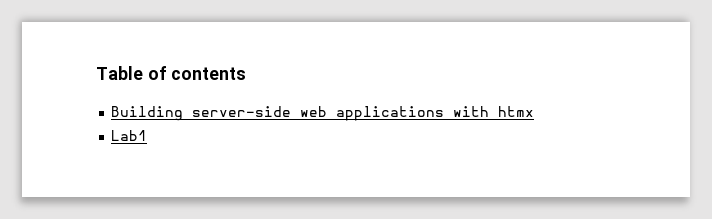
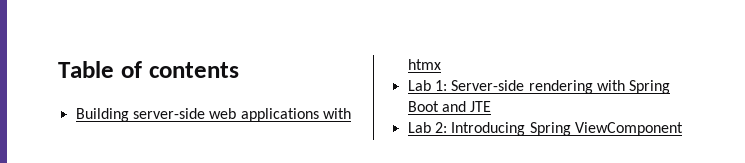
[111,130,148,141] Lab1 -> [407,80,671,94] [407,101,492,112] [407,122,683,136] Lab 1: Server-side rendering with Spring Boot and JTE // Lab 2: Introducing Spring ViewComponent

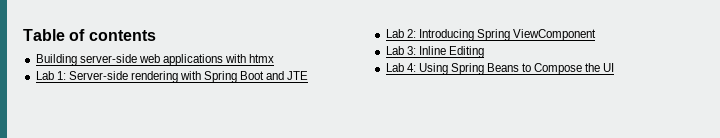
(683, 129) none -> [385,46,484,58] [385,63,615,75] // Lab 3: Inline Editing // Lab 4: Using Spring Beans to Compose the UI

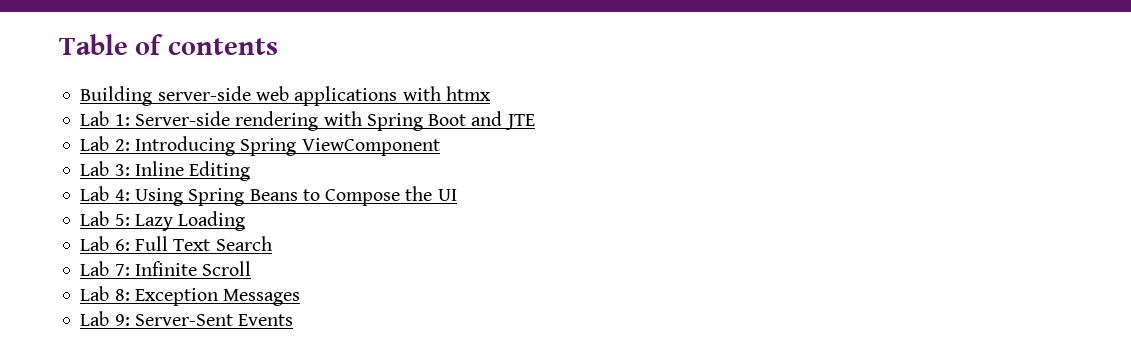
(615, 67) none -> [80,211,246,231] [80,236,272,251] [80,261,252,276] [80,286,301,306] [80,311,294,326] // Lab 5: Lazy Loading // Lab 6: Full Text Search // Lab 7: Infinite Scroll // Lab 8: Exception Messages // Lab 9: Server-Sent Events

